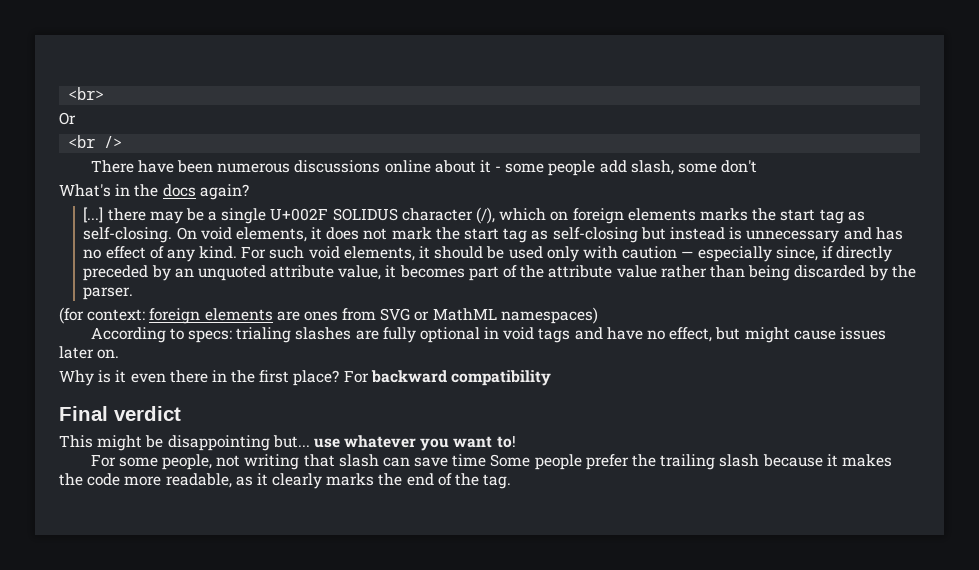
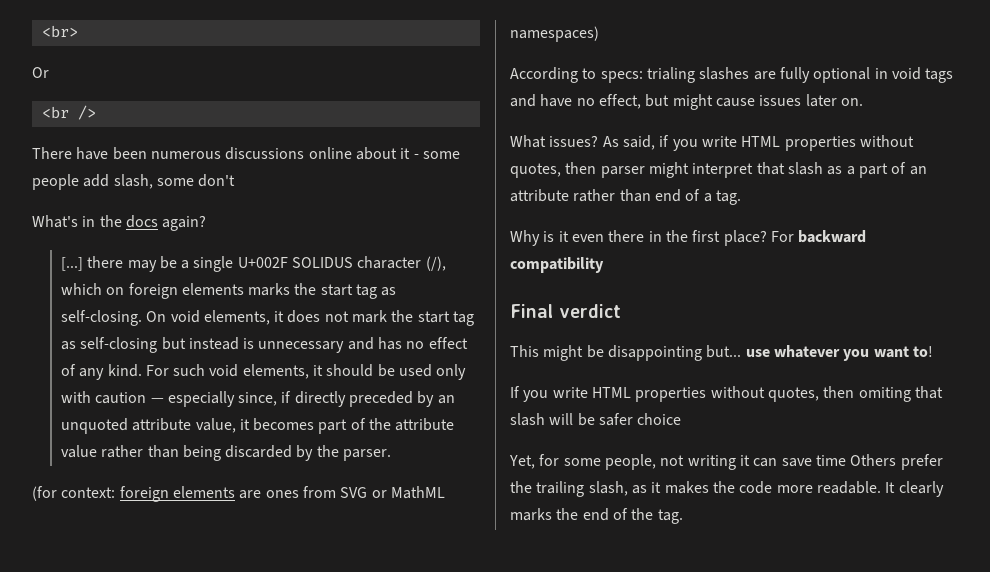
(120, 354) none -> [510,135,914,151] [510,162,927,178] [510,189,741,205] // What issues? As said, if you write HTML properties without quotes, then parser might interpret that slash as a part of an attribute rather than end of a tag.
[90,454,116,467] For -> [510,386,943,402] [510,413,682,426] [509,454,560,469] If you write HTML properties without quotes, then omiting that slash will be safer choice // Yet, for
[303,454,379,467] that slash -> [739,455,750,466] it
[490,454,582,470] Some people -> [850,454,897,466] Others
[719,454,823,467] slash because -> [588,481,647,496] slash, as
[165,473,268,488] readable, as it -> [816,481,896,494] readable. It

